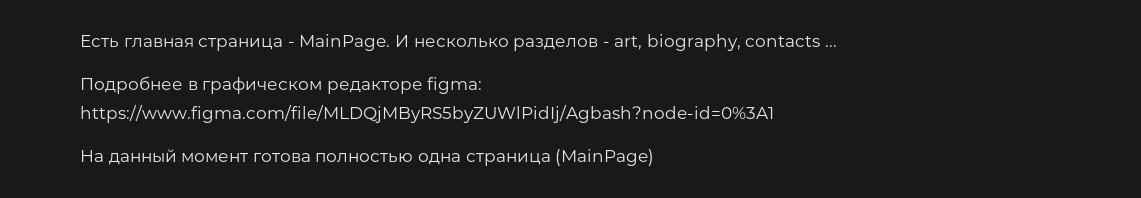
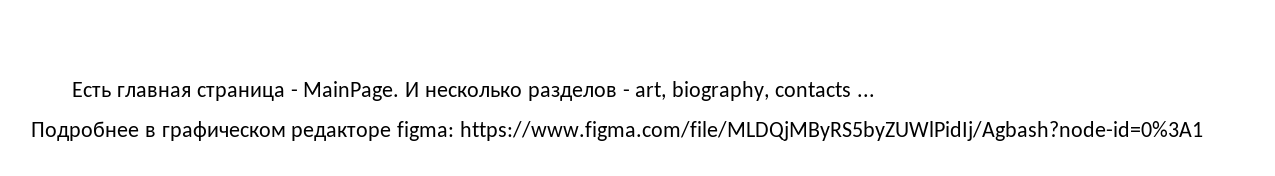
[80,149,655,166] // На данный момент готова полностью одна страница (MainPage) -> (1204, 131) none

